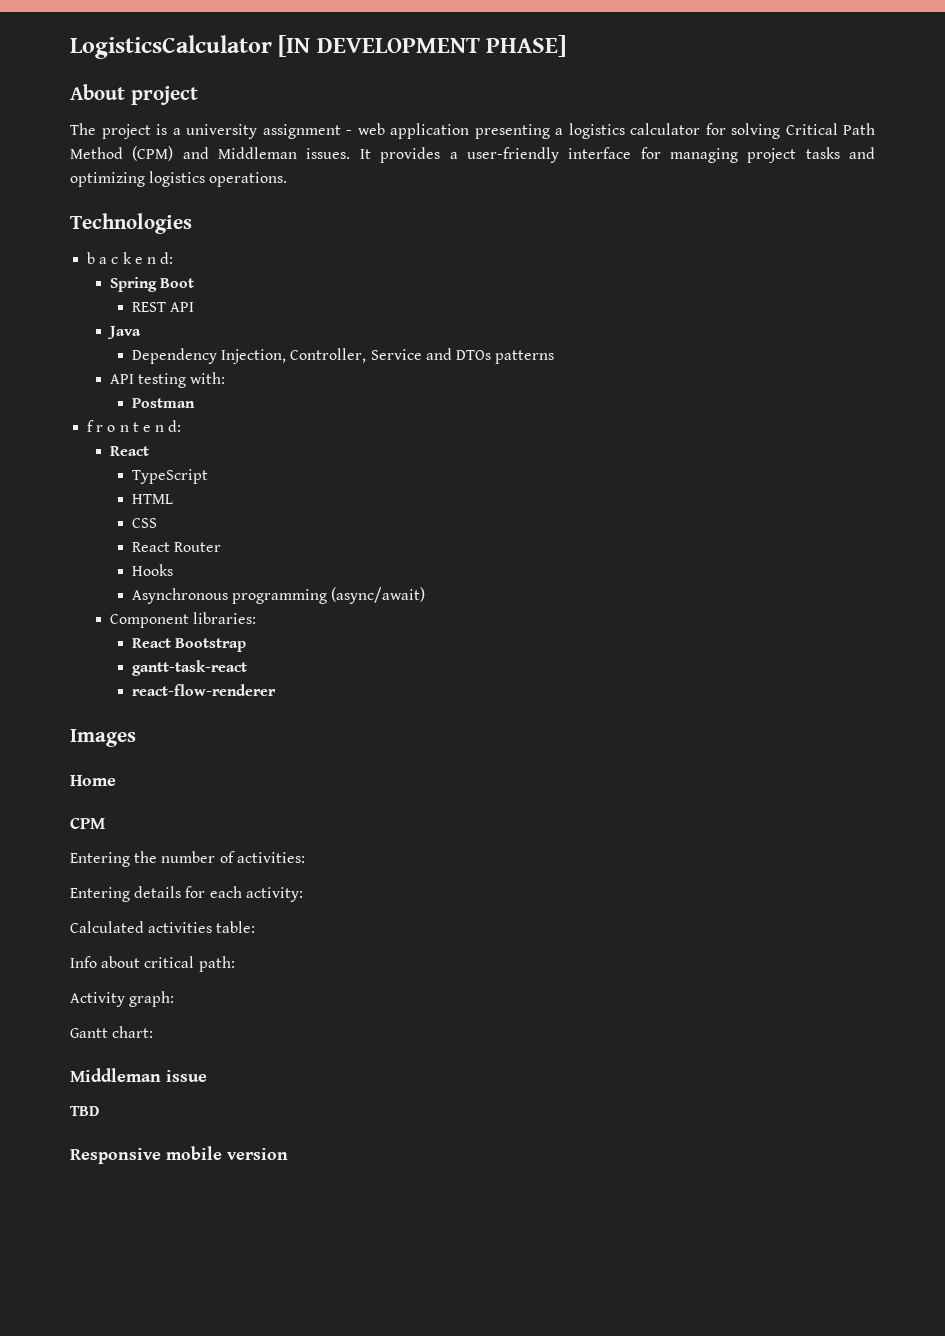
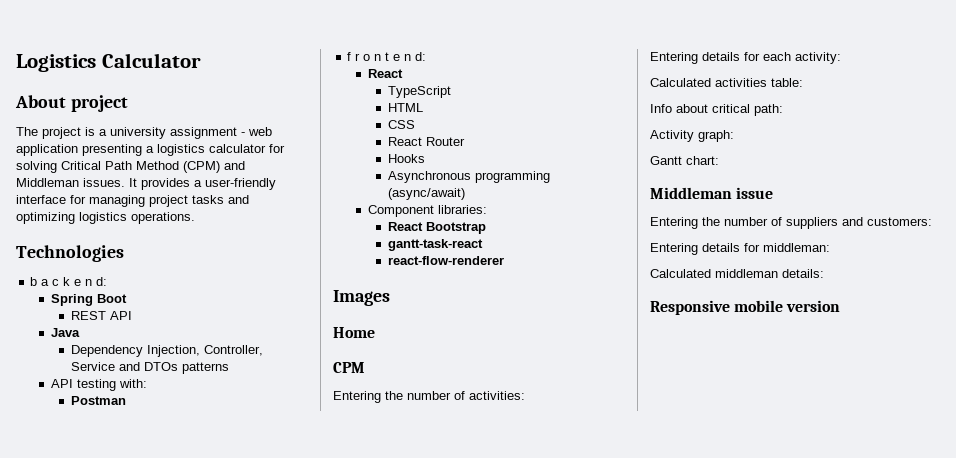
[70,35,567,59] LogisticsCalculator [IN DEVELOPMENT PHASE] -> [16,53,201,72] Logistics Calculator
[70,1106,99,1116] TBD -> [650,217,932,229] [650,243,830,255] [650,269,824,278] Entering the number of suppliers and customers: // Entering details for middleman: // Calculated middleman details:

